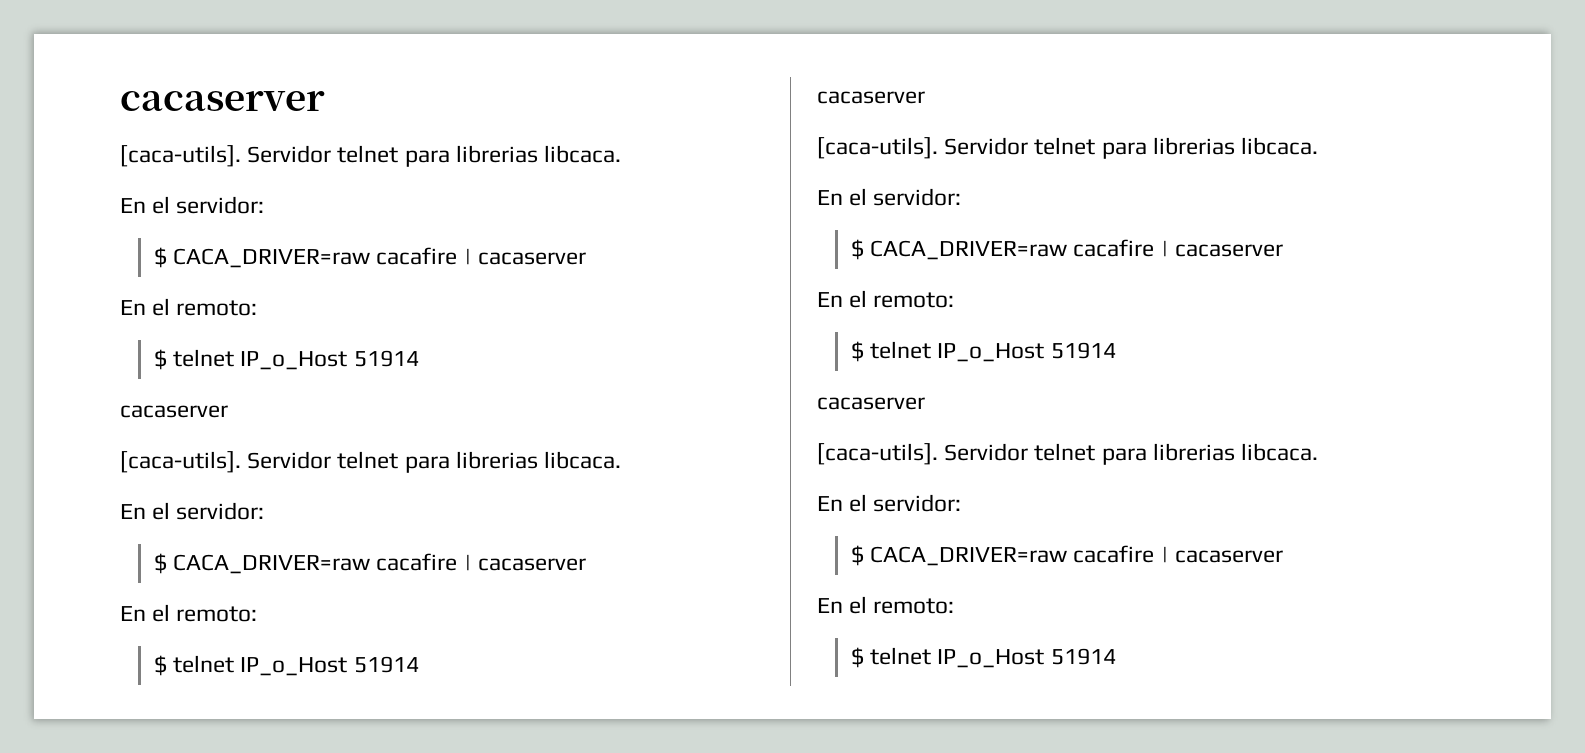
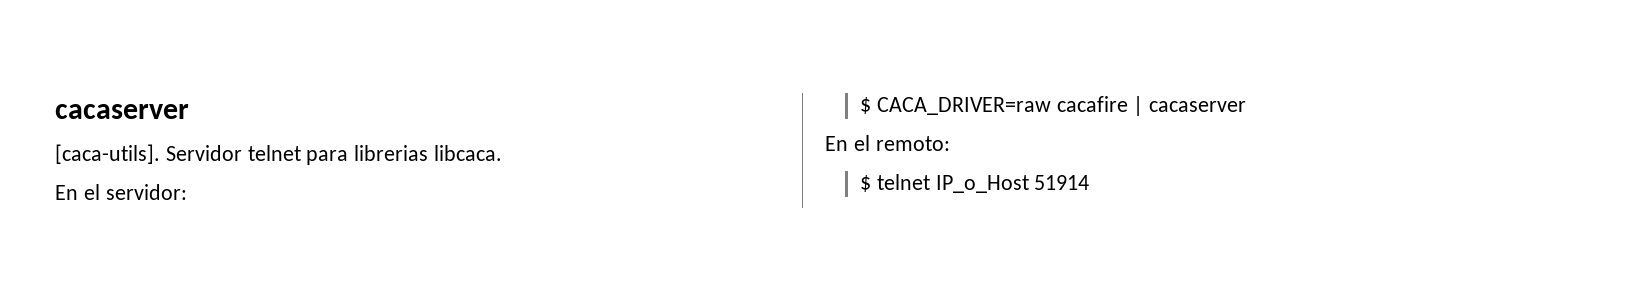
[120,405,228,418] [120,451,622,473] [120,502,265,520] [154,553,586,574] [120,604,258,622] [154,655,419,676] [817,91,925,104] [817,137,1319,159] [817,188,962,206] [851,239,1283,260] [817,290,955,308] [851,341,1116,362] [817,397,925,410] [817,443,1319,465] [817,494,962,512] [851,545,1283,566] [817,596,955,614] [851,647,1116,668] // cacaserver // [caca-utils]. Servidor telnet para librerias libcaca. // En el servidor: // $ CACA_DRIVER=raw cacafire | cacaserver // En el remoto: // $ telnet IP_o_Host 51914 // cacaserver // [caca-utils]. Servidor telnet para librerias libcaca. // En el servidor: // $ CACA_DRIVER=raw cacafire | cacaserver // En el remoto: // $ telnet IP_o_Host 51914 // cacaserver // [caca-utils]. Servidor telnet para librerias libcaca. // En el servidor: // $ CACA_DRIVER=raw cacafire | cacaserver // En el remoto: // $ telnet IP_o_Host 51914 -> (1090, 182) none

